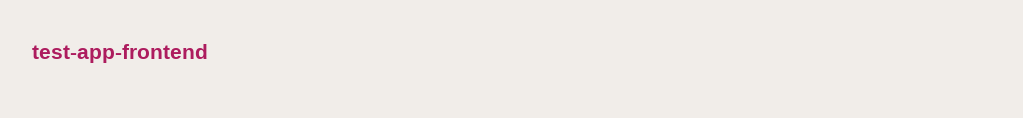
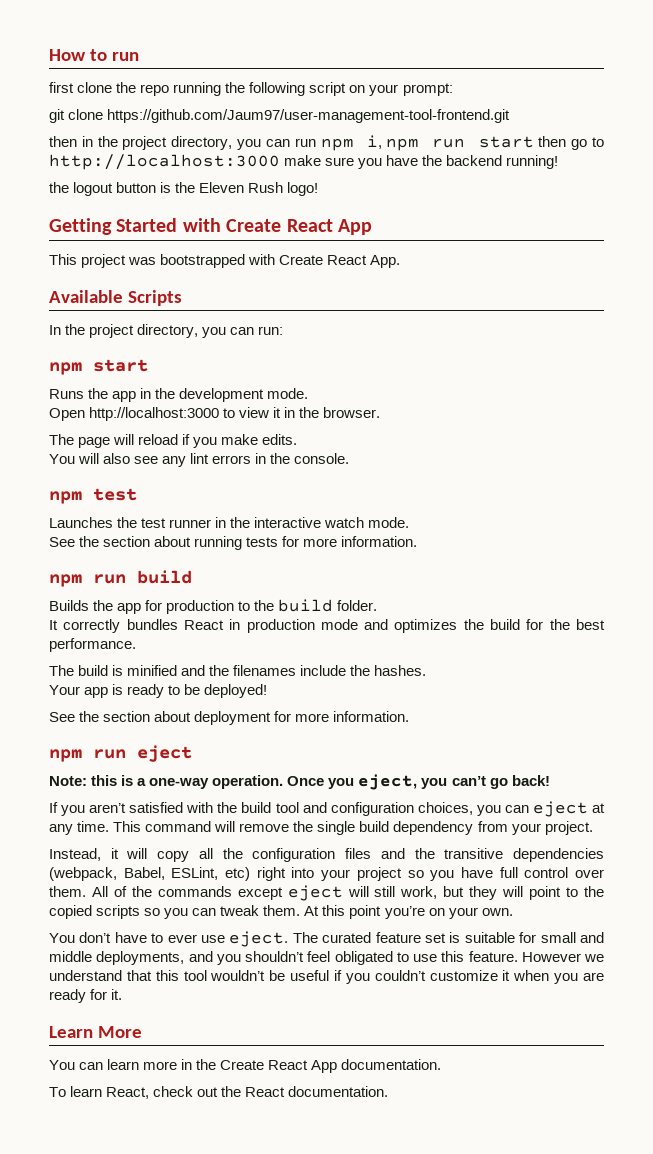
[32,44,208,63] test-app-frontend -> [49,49,139,61] [49,82,453,96] [49,109,511,123] [49,135,604,151] [49,154,559,170] [49,182,319,196] [49,218,372,235] [49,254,401,268] [49,290,182,306] [49,324,284,338] [49,359,148,375] [49,388,309,402] [49,407,381,421] [49,434,298,448] [49,453,350,467] [49,488,137,504] [49,517,410,528] [49,536,418,550] [49,570,192,587] [49,599,378,614] [49,619,606,633] [49,638,136,652] [49,665,427,676] [49,684,268,698] [49,711,410,725] [49,745,192,762] [49,774,550,790] [49,801,605,817] [49,821,593,835] [49,848,604,862] [49,867,604,881] [49,885,604,901] [49,905,513,919] [49,931,604,947] [49,951,604,965] [49,970,604,984] [49,989,123,1003] [49,1026,142,1038] [49,1059,442,1073] [49,1086,389,1099] How to run // first clone the repo running the following script on your prompt: // git clone https://github.com/Jaum97/user-management-tool-frontend.git // then in the project directory, you can run npm i, npm run start then go to http://localhost:3000 make sure you have the backend running! // the logout button is the Eleven Rush logo! // Getting Started with Create React App // This project was bootstrapped with Create React App. // Available Scripts // In the project directory, you can run: // npm start // Runs the app in the development mode. // Open http://localhost:3000 to view it in the browser. // The page will reload if you make edits. // You will also see any lint errors in the console. // npm test // Launches the test runner in the interactive watch mode. // See the section about running tests for more information. // npm run build // Builds the app for production to the build folder. // It correctly bundles React in production mode and optimizes the build for the best performance. // The build is minified and the filenames include the hashes. // Your app is ready to be deployed! // See the section about deployment for more information. // npm run eject // Note: this is a one-way operation. Once you eject, you can’t go back! // If you aren’t satisfied with the build tool and configuration choices, you can eject at any time. This command will remove the single build dependency from your project. // Instead, it will copy all the configuration files and the transitive dependencies (webpack, Babel, ESLint, etc) right into your project so you have full control over them. All of the commands except eject will still work, but they will point to the copied scripts so you can tweak them. At this point you’re on your own. // You don’t have to ever use eject. The curated feature set is suitable for small and middle deployments, and you shouldn’t feel obligated to use this feature. However we understand that this tool wouldn’t be useful if you couldn’t customize it when you are ready for it. // Learn More // You can learn more in the Create React App documentation. // To learn React, check out the React documentation.

